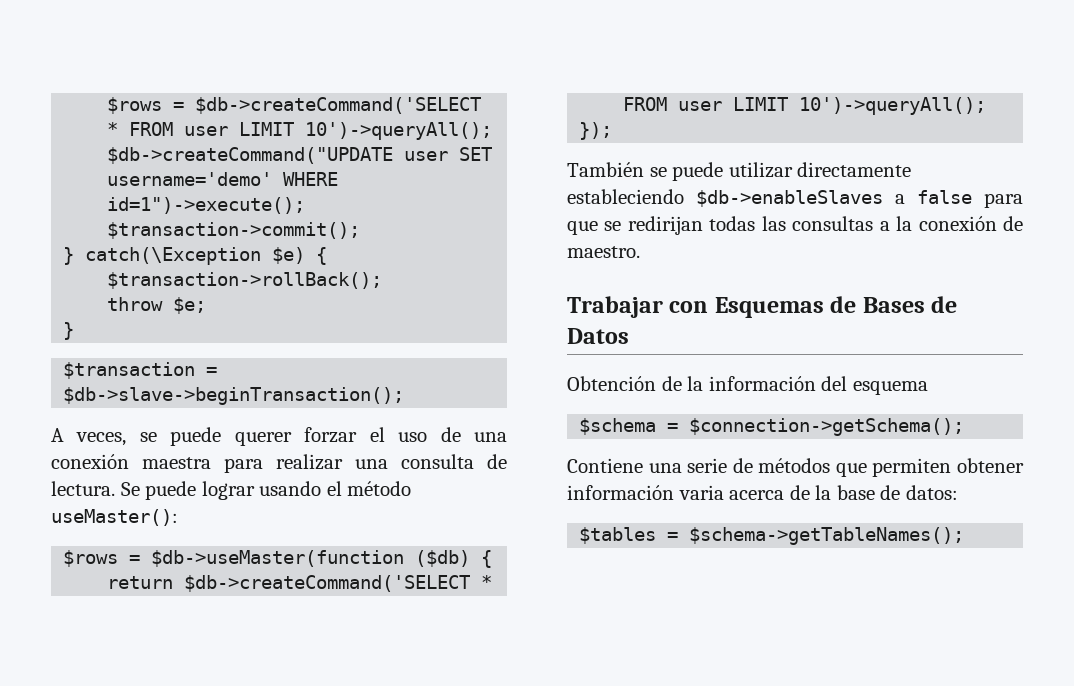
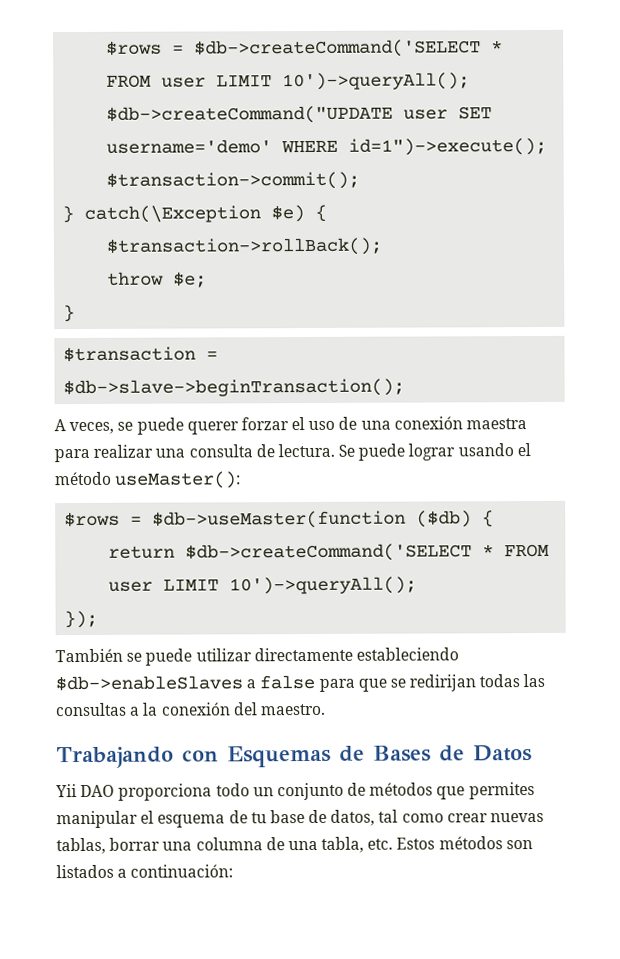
[1003,216,1024,231] de -> [232,702,258,716] del
[567,296,663,318] Trabajar -> [56,746,174,769] Trabajando
[567,376,928,395] [579,418,965,436] [567,458,1024,477] [567,485,958,500] [579,527,965,545] Obtención de la información del esquema // $schema = $connection->getSchema(); // Contiene una serie de métodos que permiten obtener información varia acerca de la base de datos: // $tables = $schema->getTableNames(); -> [55,782,535,801] [56,809,545,829] [56,836,533,855] [56,864,234,879] Yii DAO proporciona todo un conjunto de métodos que permites manipular el esquema de tu base de datos, tal como crear nuevas tablas, borrar una columna de una tabla, etc. Estos métodos son listados a continuación:

